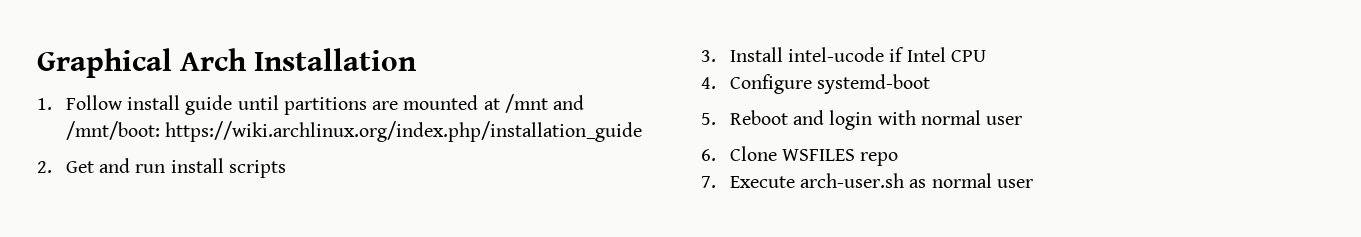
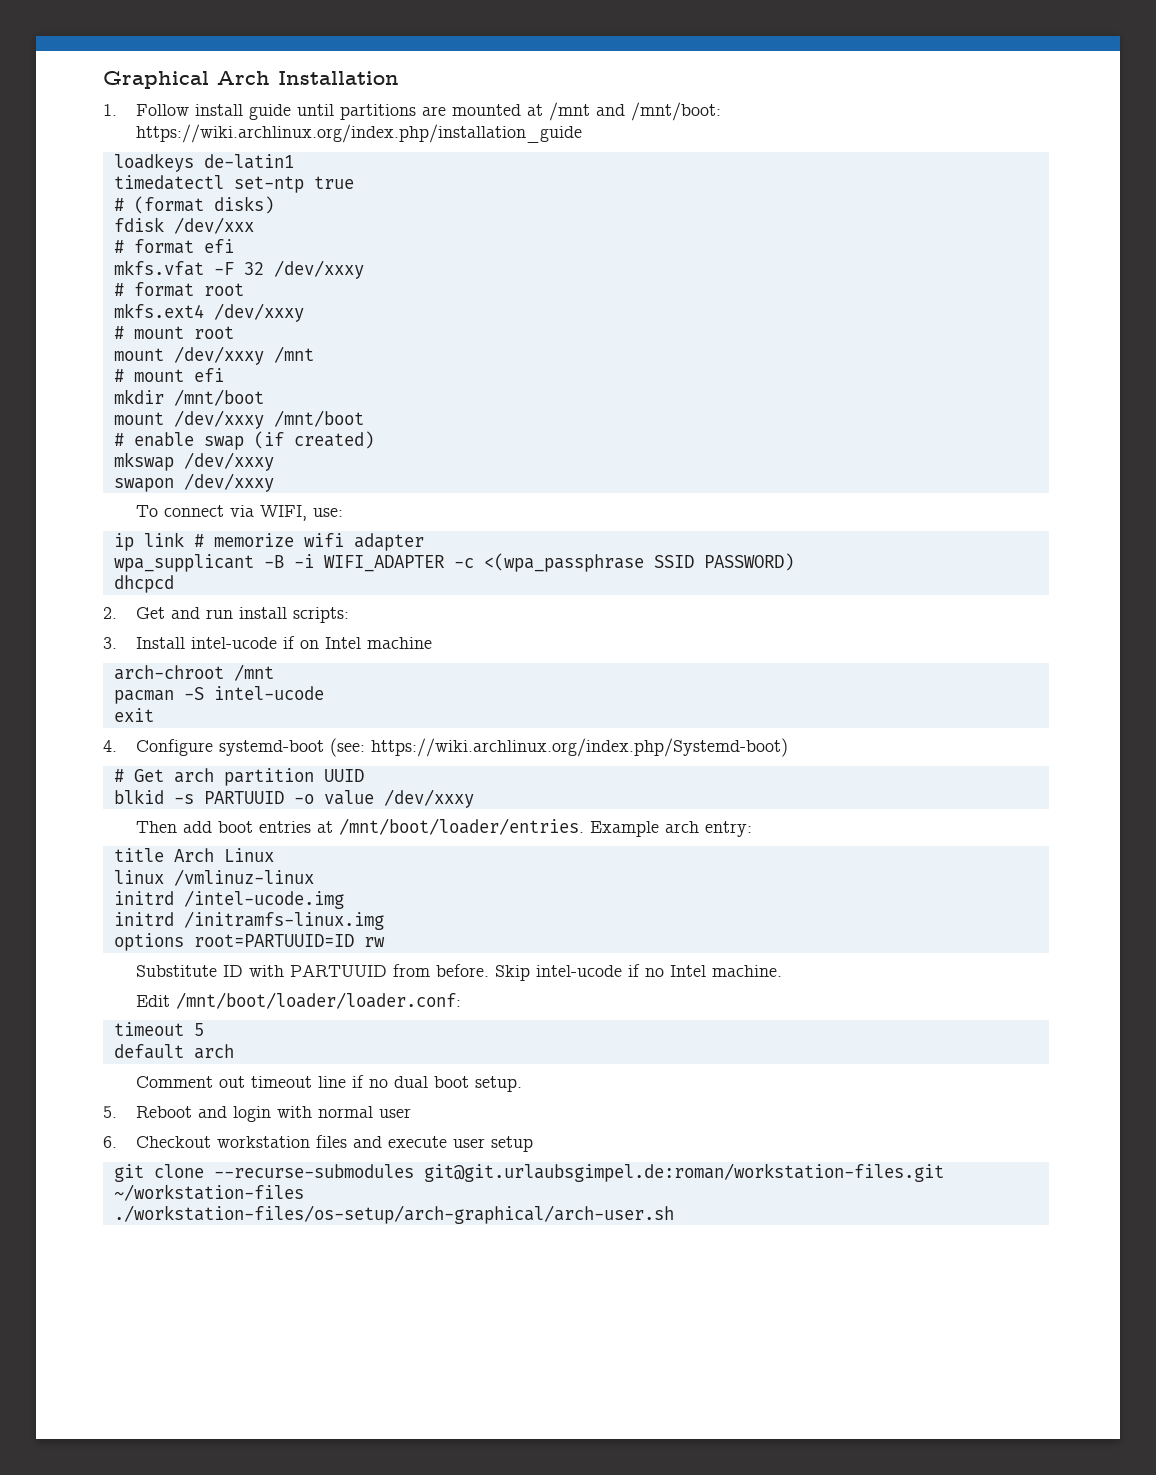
(643, 131) none -> [113,153,294,172] [113,175,354,193] [113,196,274,214] [113,217,254,234] [113,239,234,254] [113,260,364,279] [113,282,244,297] [113,303,304,322] [113,326,234,339] [113,346,314,365] [113,368,224,382] [113,389,264,406] [113,410,364,429] [113,431,374,450] [113,452,274,471] [113,473,274,492] [136,505,344,521] [113,532,424,551] [113,553,794,572] [113,575,174,593] // loadkeys de-latin1 // timedatectl set-ntp true // # (format disks) // fdisk /dev/xxx // # format efi // mkfs.vfat -F 32 /dev/xxxy // # format root // mkfs.ext4 /dev/xxxy // # mount root // mount /dev/xxxy /mnt // # mount efi // mkdir /mnt/boot // mount /dev/xxxy /mnt/boot // # enable swap (if created) // mkswap /dev/xxxy // swapon /dev/xxxy // To connect via WIFI, use: // ip link # memorize wifi adapter // wpa_supplicant -B -i WIFI_ADAPTER -c <(wpa_passphrase SSID PASSWORD) // dhcpcd
[228,160,286,178] scripts -> [293,607,350,623] scripts:
[906,47,986,62] [701,74,931,94] Intel CPU // 4. Configure systemd-boot -> [300,637,433,649] [113,664,274,681] [113,686,324,704] [113,708,154,722] [103,738,789,757] [113,768,364,786] [113,789,474,808] [136,818,753,837] [113,848,274,862] [113,869,314,886] [113,890,344,909] [113,911,384,930] [113,933,385,951] [136,964,783,981] [136,992,462,1009] [113,1022,204,1036] [113,1044,234,1059] [136,1075,523,1092] on Intel machine // arch-chroot /mnt // pacman -S intel-ucode // exit // 4. Configure systemd-boot (see: https://wiki.archlinux.org/index.php/Systemd-boot) // # Get arch partition UUID // blkid -s PARTUUID -o value /dev/xxxy // Then add boot entries at /mnt/boot/loader/entries. Example arch entry: // title Arch Linux // linux /vmlinuz-linux // initrd /intel-ucode.img // initrd /initramfs-linux.img // options root=PARTUUID=ID rw // Substitute ID with PARTUUID from before. Skip intel-ucode if no Intel machine. // Edit /mnt/boot/loader/loader.conf: // timeout 5 // default arch // Comment out timeout line if no dual boot setup.
[729,146,899,166] [701,173,1033,188] Clone WSFILES repo // 7. Execute arch-user.sh as normal user -> [136,1135,534,1152] [113,1163,944,1182] [113,1184,304,1201] [113,1205,674,1224] Checkout workstation files and execute user setup // git clone --recurse-submodules git@git.urlaubsgimpel.de:roman/workstation-files.git ~/workstation-files // ./workstation-files/os-setup/arch-graphical/arch-user.sh

